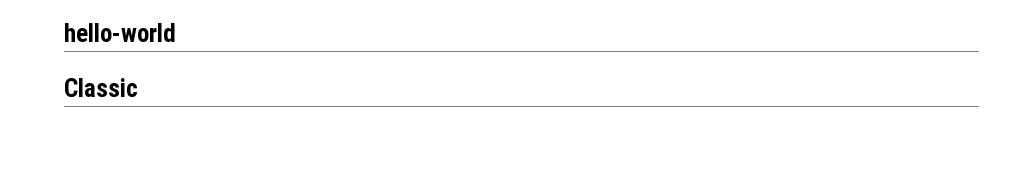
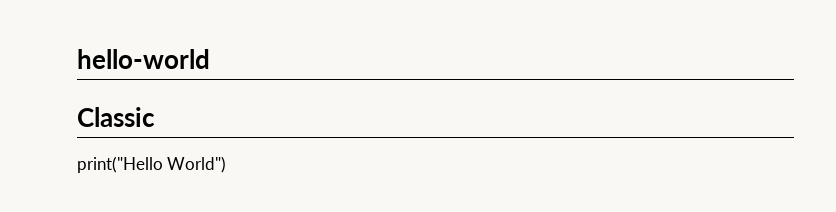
(138, 87) none -> [77,156,227,173] // print("Hello World")

